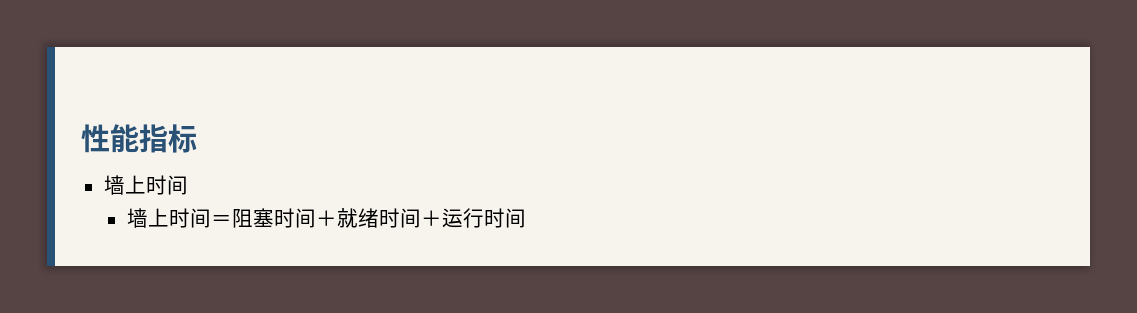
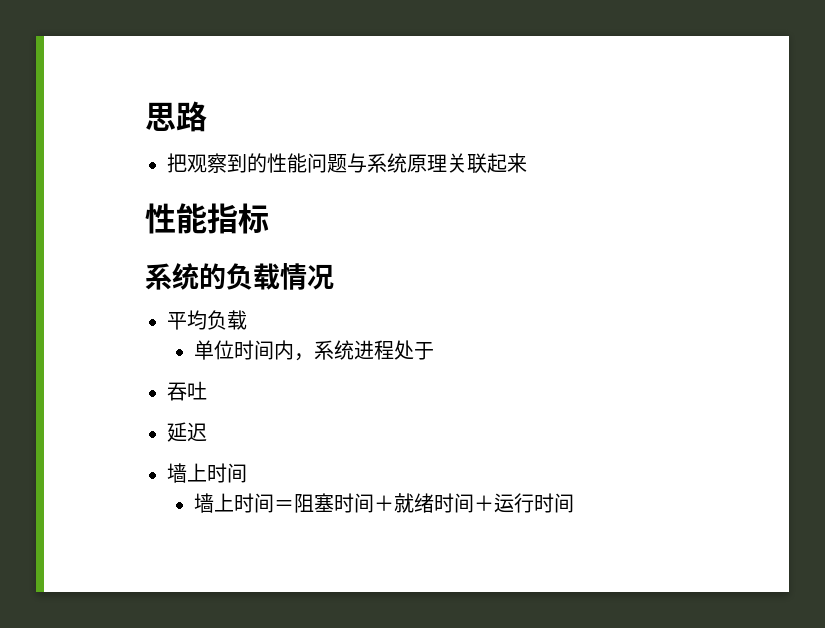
[81,124,197,153] 性能指标 -> [145,101,207,132] [167,153,527,174] [145,203,269,234] [145,263,334,290] [167,310,247,330] [194,340,435,361] [167,381,207,401] [167,422,207,442] 思路 // 把观察到的性能问题与系统原理关联起来 // 性能指标 // 系统的负载情况 // 平均负载 // 单位时间内，系统进程处于 // 吞吐 // 延迟

